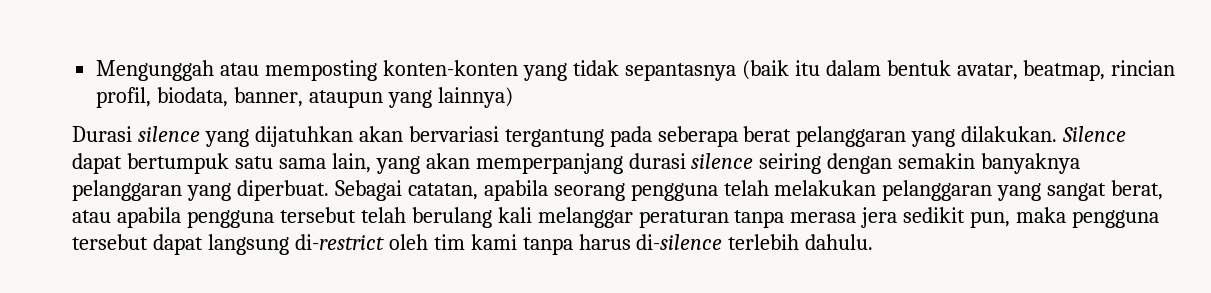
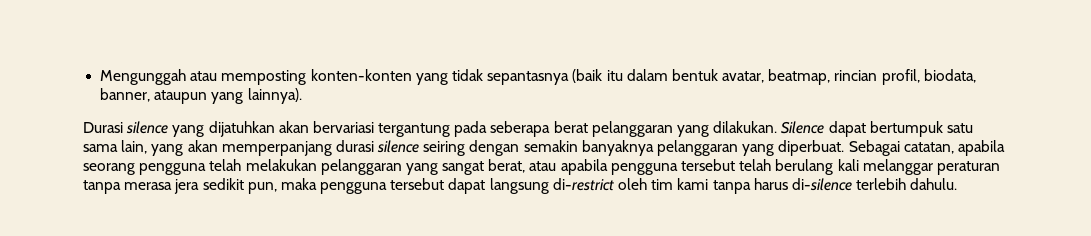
[437,87,513,108] lainnya) -> [247,88,302,104] lainnya).

